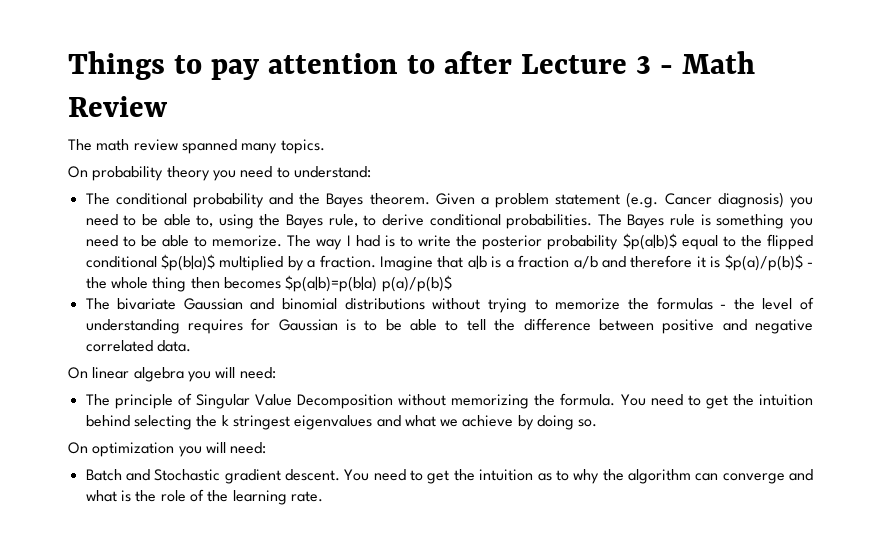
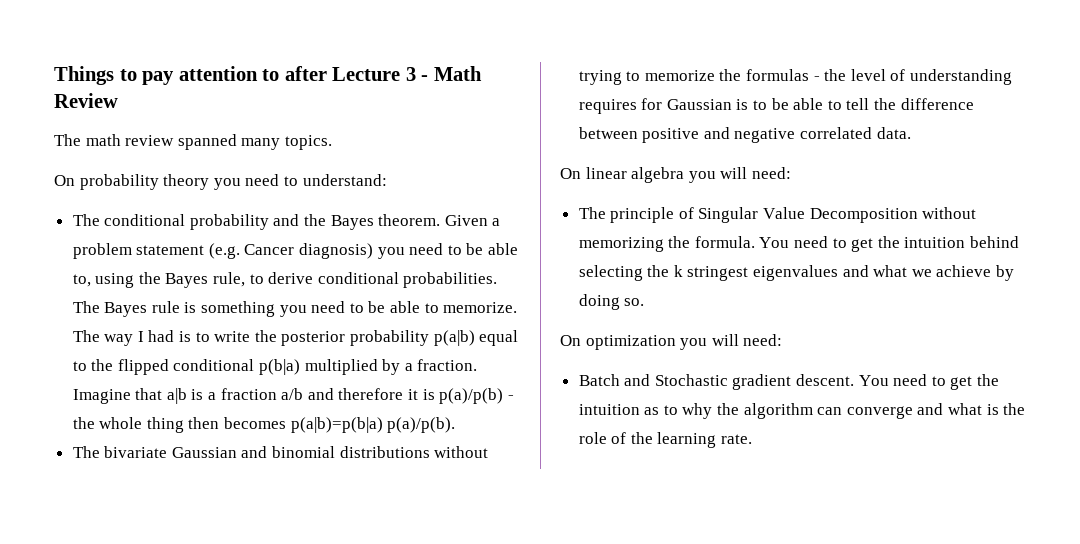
[622,233,677,250] $p(a|b)$ -> [433,330,475,346] p(a|b)
[161,254,216,271] $p(b|a)$ -> [259,359,301,375] p(b|a)
[724,254,803,271] $p(a)/p(b)$ -> [439,388,504,404] p(a)/p(b)
[285,275,452,292] $p(a|b)=p(b|a) p(a)/p(b)$ -> [290,417,456,433] p(a|b)=p(b|a) p(a)/p(b).

